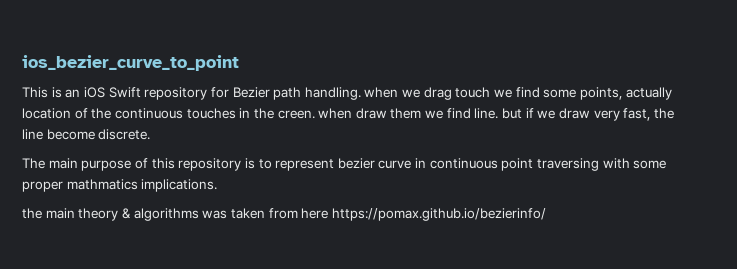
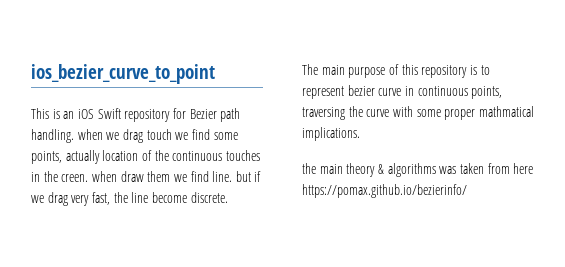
[558,108,590,119] draw -> [47,192,68,206] drag
[501,158,600,171] point traversing -> [471,86,503,99] [302,106,390,120] points, traversing the curve
[66,179,138,190] mathmatics -> [478,106,534,117] mathmatical

